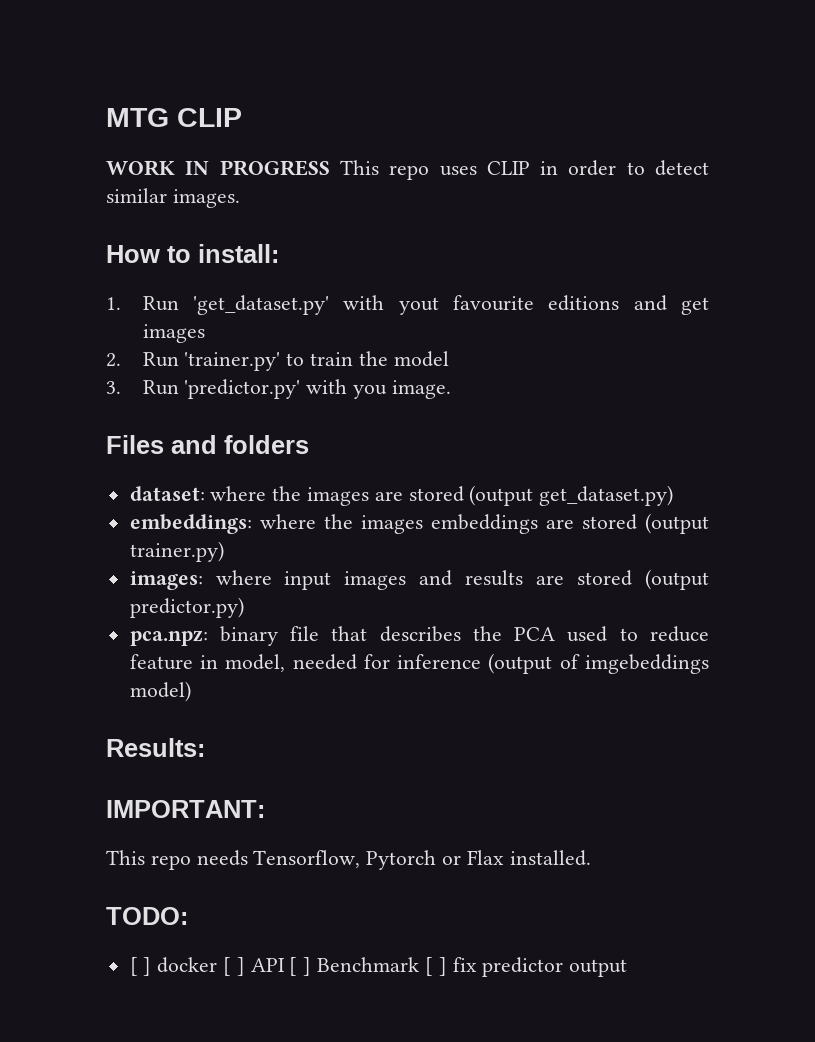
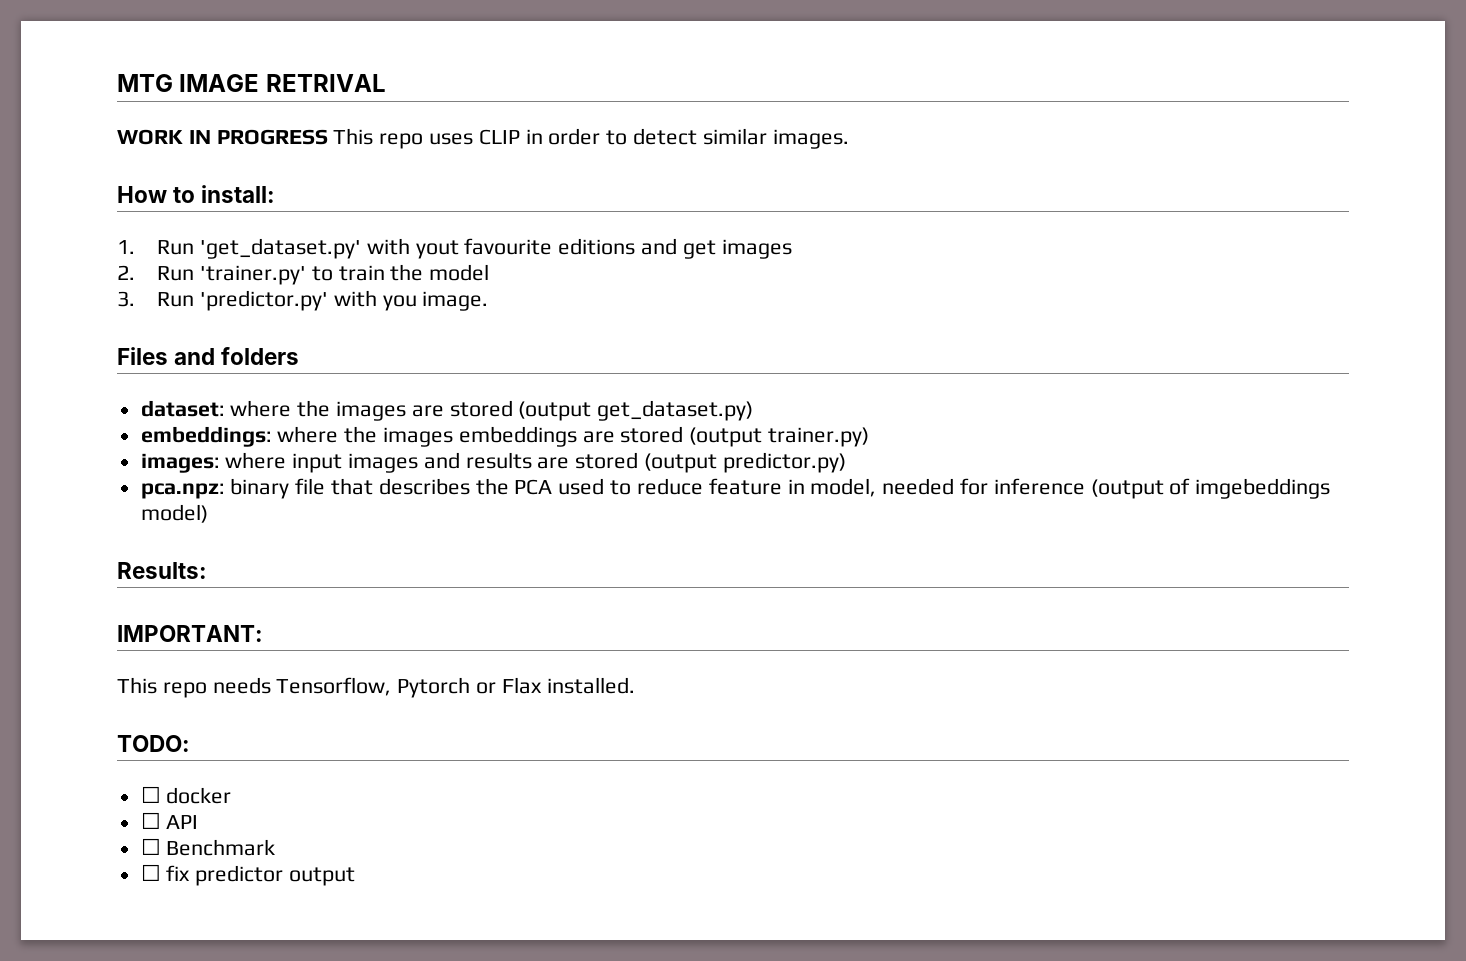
[177,108,242,127] CLIP -> [179,74,386,92] IMAGE RETRIVAL
[129,957,152,976] [ ] -> [140,786,161,803] ☐
[223,957,245,976] [ ] -> [140,812,161,829] // ☐
[289,957,312,976] [ ] -> [140,838,161,855] // ☐
[424,957,447,976] [ ] -> [140,864,161,881] // ☐

